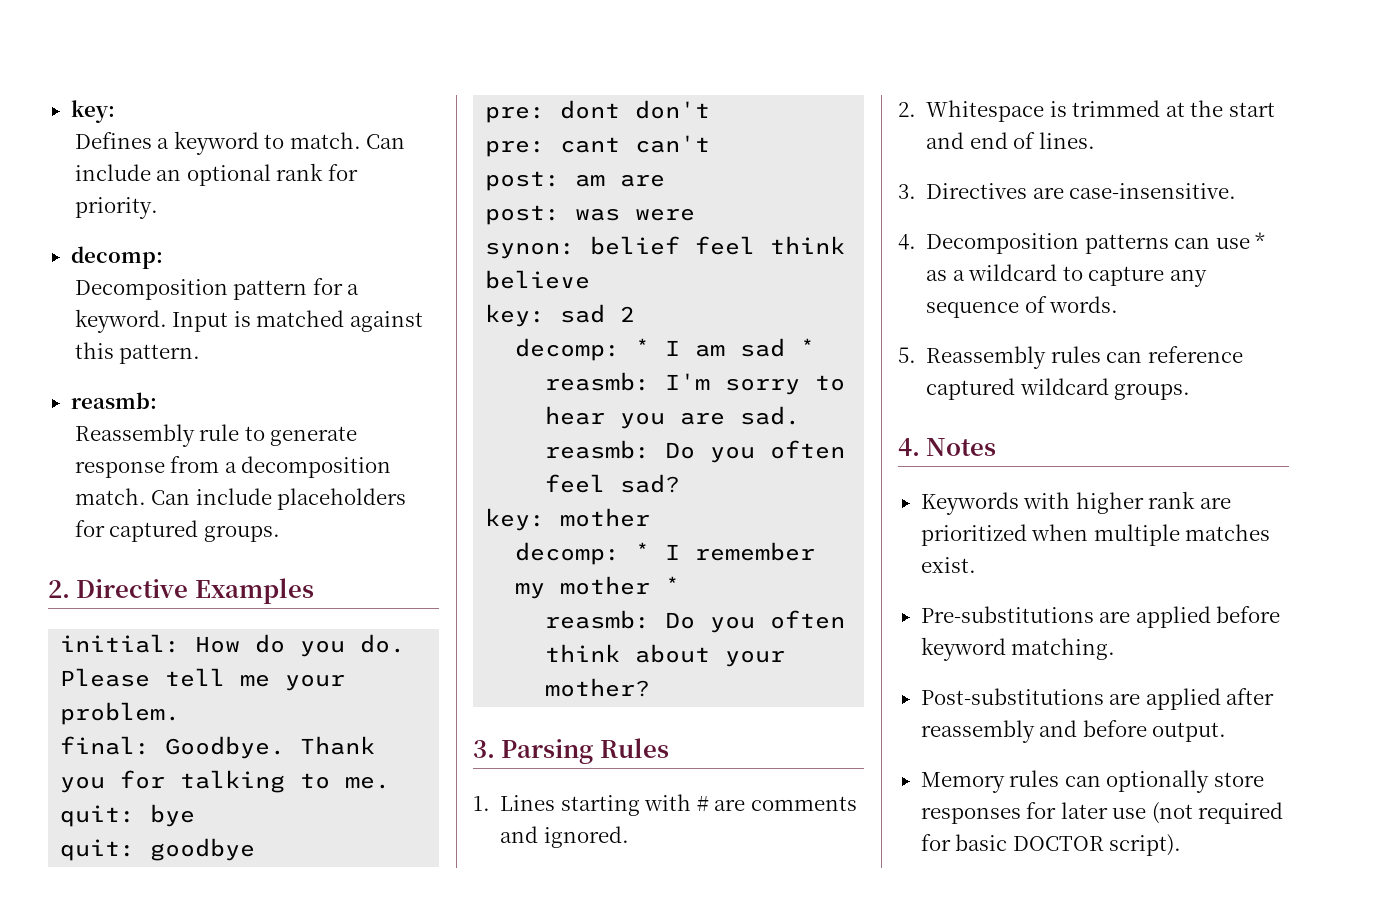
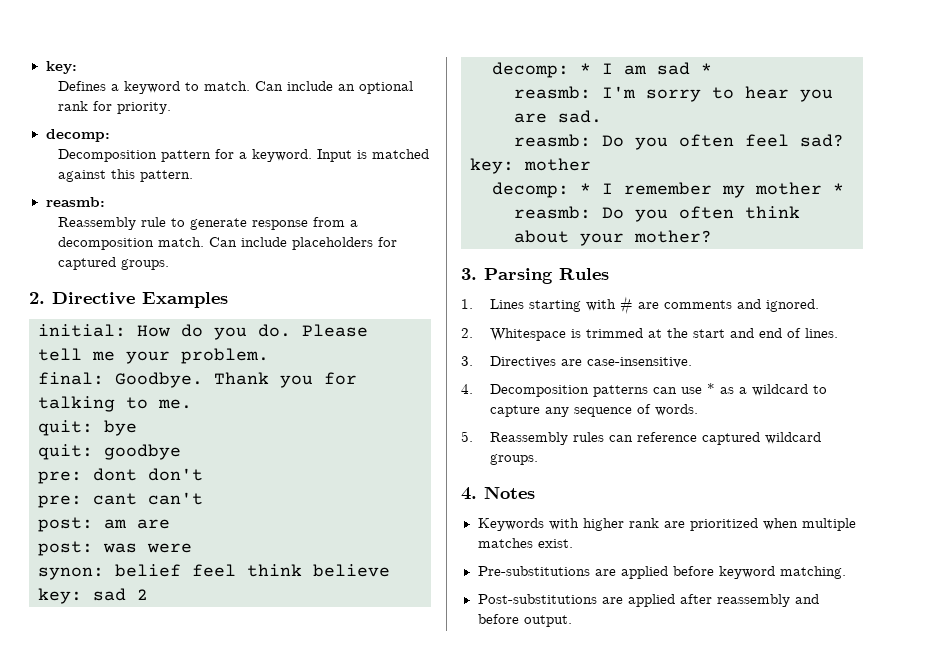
[920,770,1264,793] [920,802,1284,824] [920,834,1182,856] // Memory rules can optionally store responses for later use (not required for basic DOCTOR script). -> (572, 621) none

